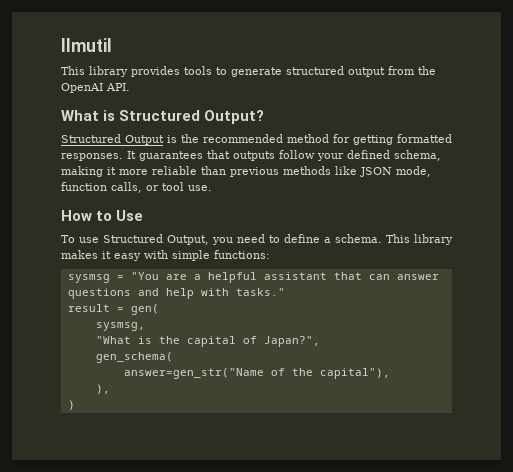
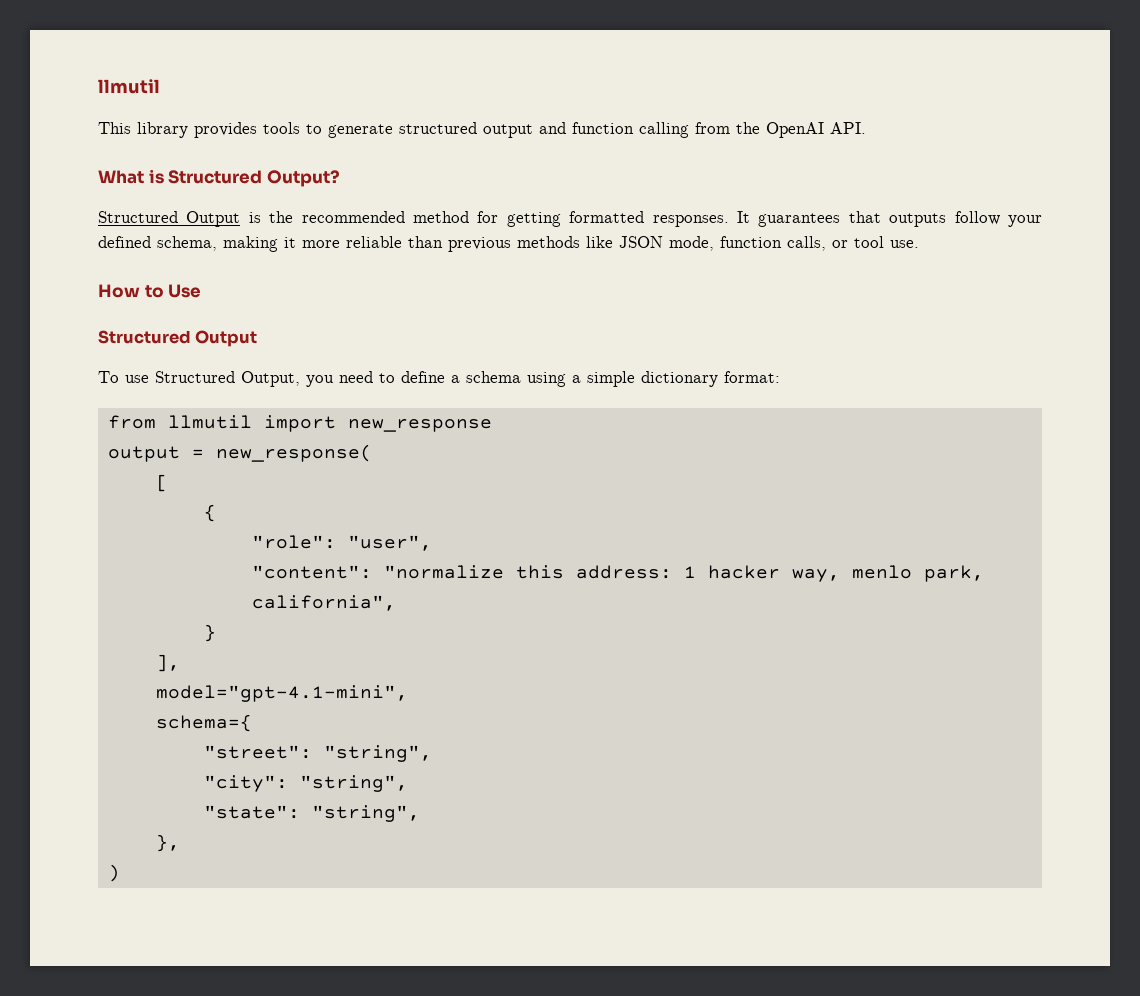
(385, 72) none -> [539,122,689,138] and function calling
(144, 215) none -> [98,330,258,347] // Structured Output
[335,234,453,245] [61,250,270,261] [67,272,439,283] [67,288,285,299] [67,304,159,315] [95,322,145,331] [95,336,320,347] [95,352,173,363] [123,368,390,379] [95,384,110,394] schema. This library makes it easy with simple functions: // sysmsg = "You are a helpful assistant that can answer questions and help with tasks." // result = gen( // sysmsg, // "What is the capital of Japan?", // gen_schema( // answer=gen_str("Name of the capital"), // ), -> [466,371,780,387] [107,415,492,432] [107,444,372,462] [155,474,168,492] [203,504,216,522] [251,535,432,551] [251,565,984,582] [251,595,396,611] [203,624,216,642] [155,654,180,672] [155,685,408,702] [155,714,252,732] [203,745,432,762] [203,775,408,792] [203,805,420,822] [155,834,180,852] schema using a simple dictionary format: // from llmutil import new_response // output = new_response( // [ // { // "role": "user", // "content": "normalize this address: 1 hacker way, menlo park, california", // } // ], // model="gpt-4.1-mini", // schema={ // "street": "string", // "city": "string", // "state": "string", // },

